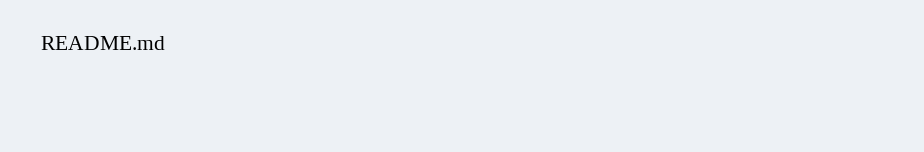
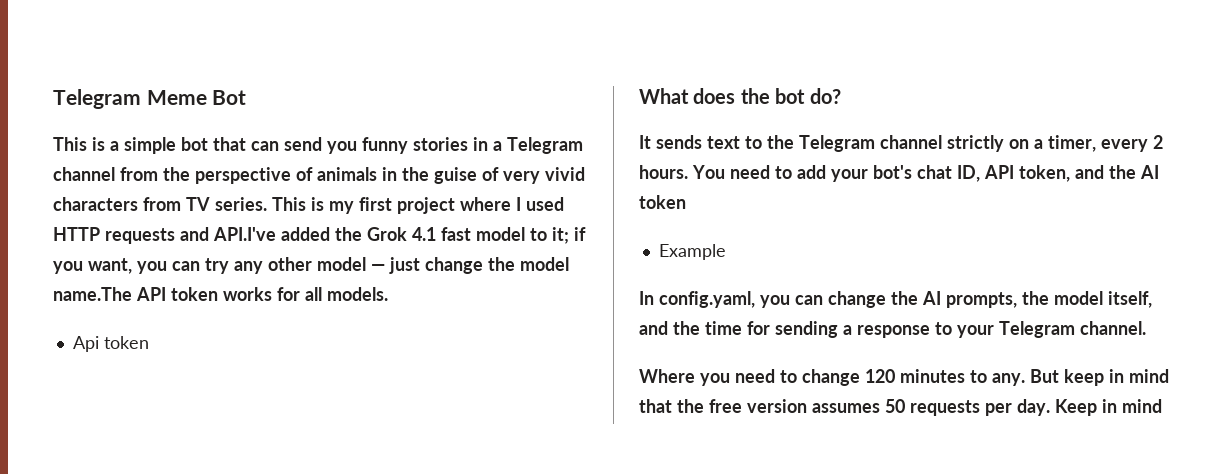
[41,36,165,50] README.md -> [53,89,247,109] [53,137,583,154] [53,167,585,184] [53,197,564,214] [53,227,586,244] [53,257,569,274] [53,287,388,301] [72,336,149,352] [639,88,841,104] [639,135,1163,152] [639,165,1159,182] [639,195,686,209] [658,244,726,260] [639,291,1152,308] [639,321,1146,338] [639,369,1169,386] [639,399,1162,416] Telegram Meme Bot // This is a simple bot that can send you funny stories in a Telegram channel from the perspective of animals in the guise of very vivid characters from TV series. This is my first project where I used HTTP requests and API.I've added the Grok 4.1 fast model to it; if you want, you can try any other model — just change the model name.The API token works for all models. // Api token // What does the bot do? // It sends text to the Telegram channel strictly on a timer, every 2 hours. You need to add your bot's chat ID, API token, and the AI token // Example // In config.yaml, you can change the AI prompts, the model itself, and the time for sending a response to your Telegram channel. // Where you need to change 120 minutes to any. But keep in mind that the free version assumes 50 requests per day. Keep in mind

